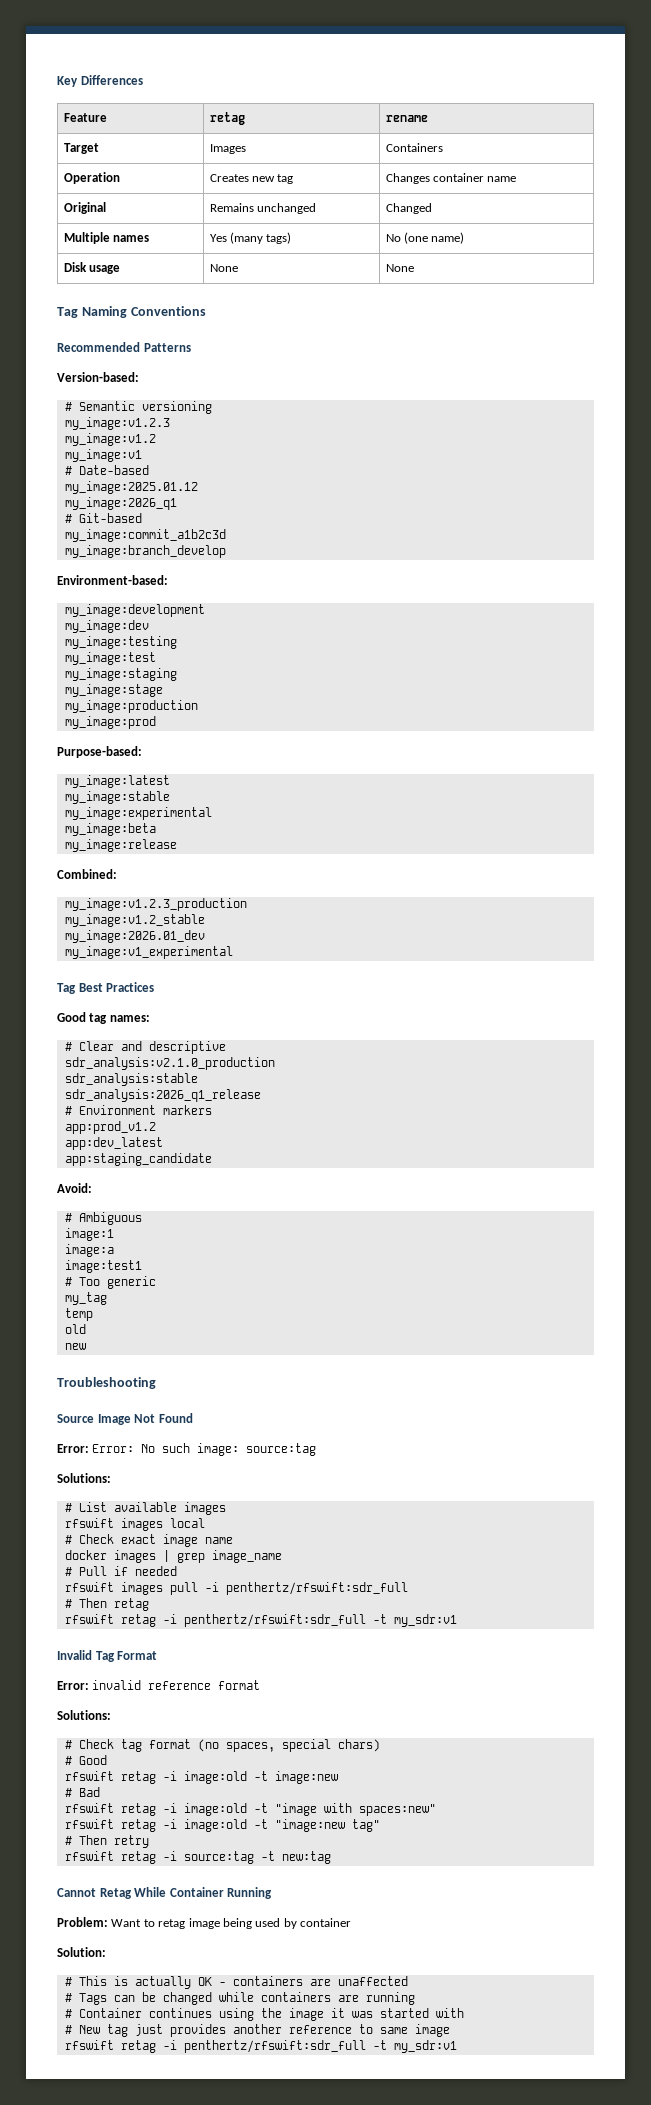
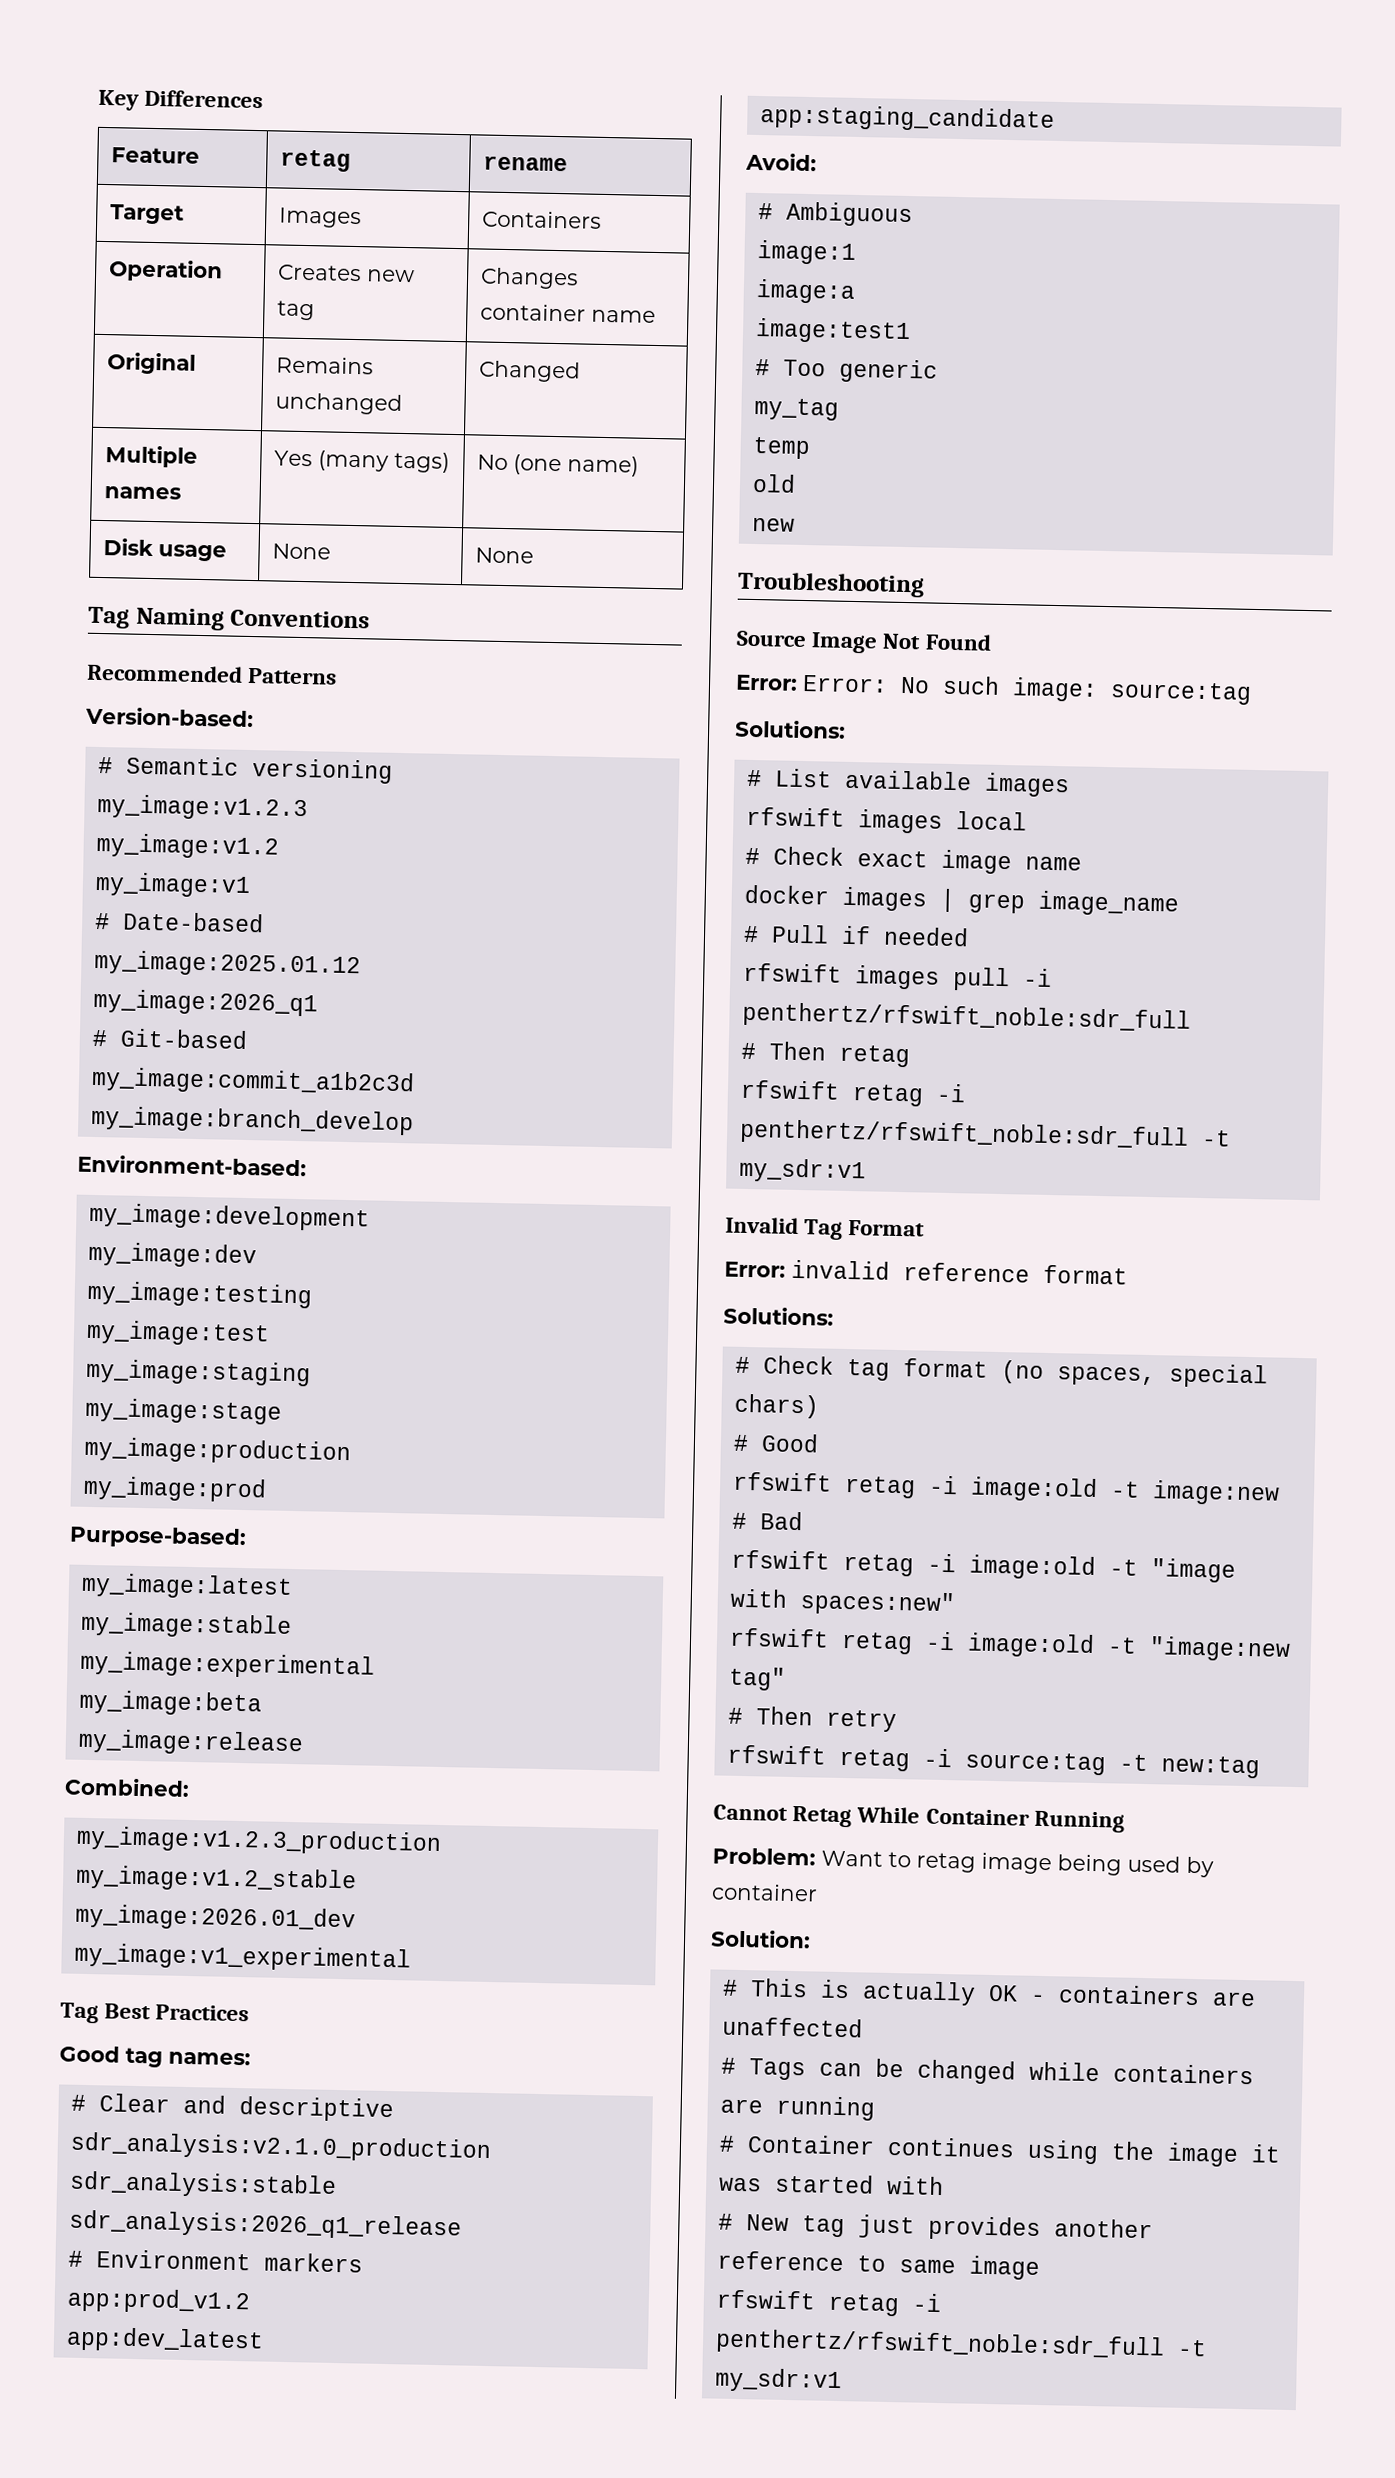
[225,1582,408,1595] penthertz/rfswift:sdr_full -> [741,1001,1191,1034] penthertz/rfswift_noble:sdr_full
[183,1614,366,1627] penthertz/rfswift:sdr_full -> [738,1118,1189,1151] penthertz/rfswift_noble:sdr_full
[183,2040,366,2053] penthertz/rfswift:sdr_full -> [714,2328,1165,2361] penthertz/rfswift_noble:sdr_full

